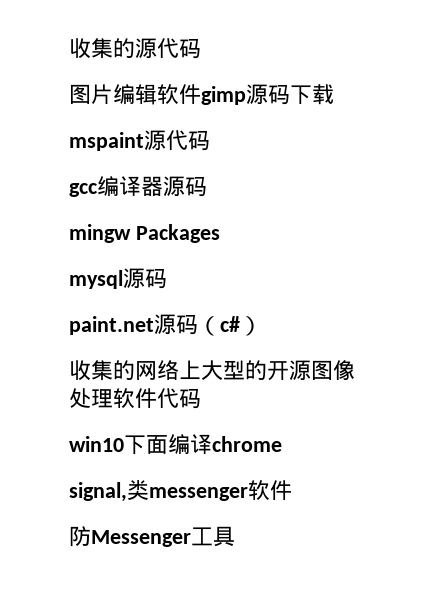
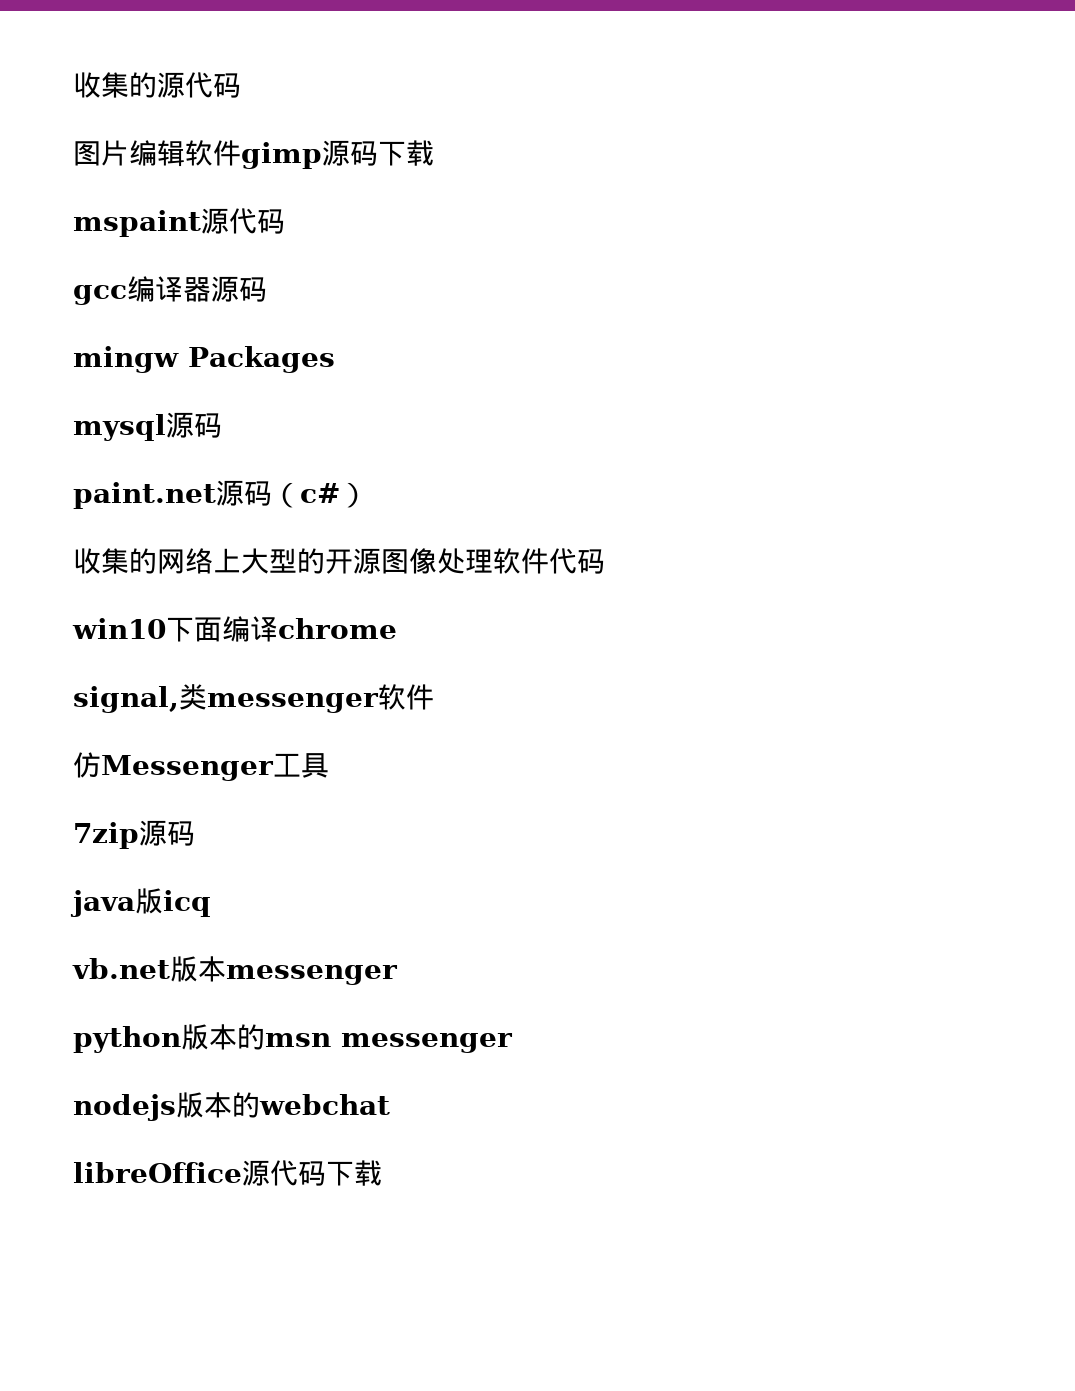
[69,526,91,547] 防 -> [73,752,101,778] 仿
(235, 536) none -> [73,820,195,849] [70,888,211,917] [72,956,398,985] [73,1024,513,1053] [73,1092,390,1121] [73,1160,382,1186] // 7zip源码 // java版icq // vb.net版本messenger // python版本的msn messenger // nodejs版本的webchat // libreOffice源代码下载

